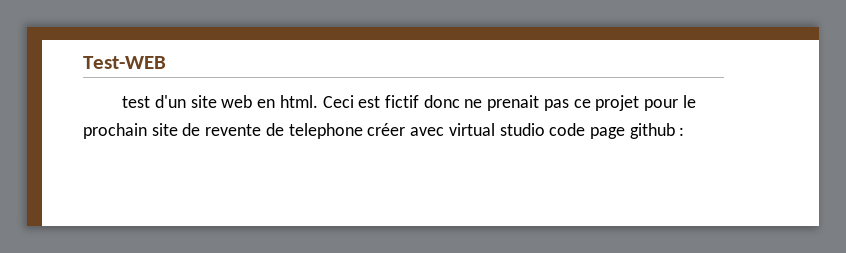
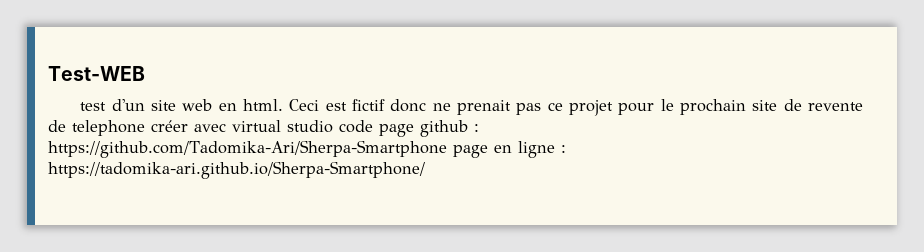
(685, 131) none -> [48,140,566,158] [48,161,425,179] https://github.com/Tadomika-Ari/Sherpa-Smartphone page en ligne : https://tadomika-ari.github.io/Sherpa-Smartphone/

